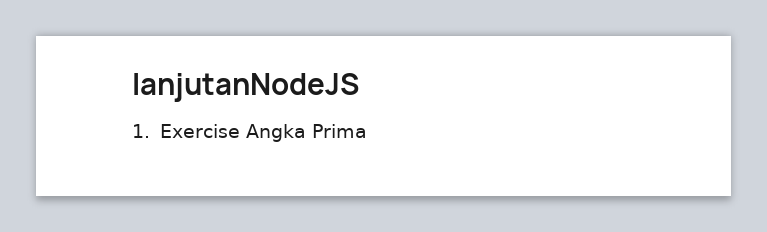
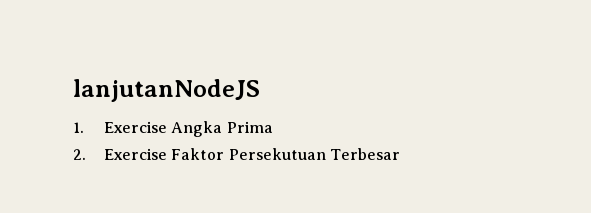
(368, 131) none -> [73,148,401,160] // 2. Exercise Faktor Persekutuan Terbesar

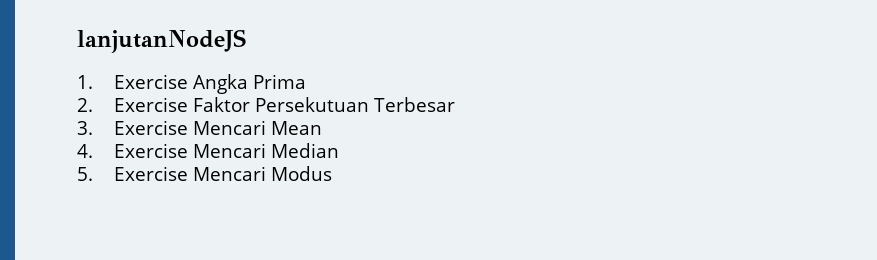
(401, 154) none -> [77,120,322,135] [77,143,339,158] [77,166,332,181] // 3. Exercise Mencari Mean // 4. Exercise Mencari Median // 5. Exercise Mencari Modus

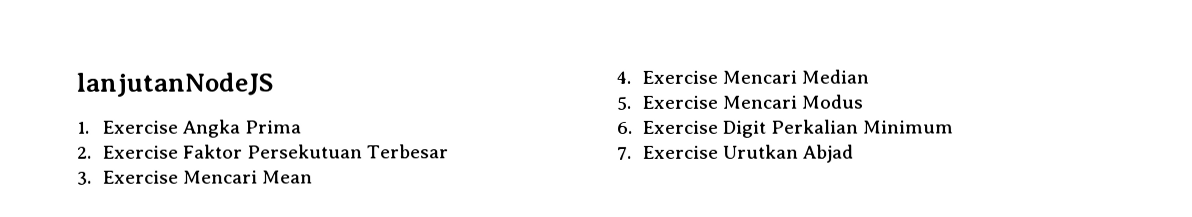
(332, 173) none -> [617,119,955,138] [617,144,854,163] // 6. Exercise Digit Perkalian Minimum // 7. Exercise Urutkan Abjad

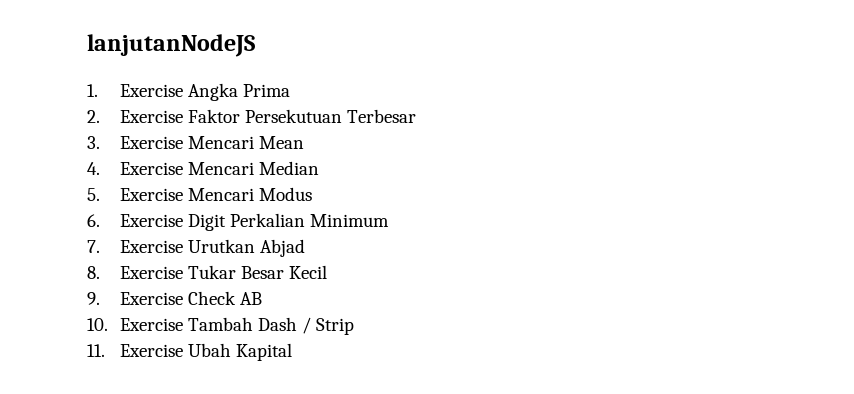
(854, 153) none -> [87,265,327,279] [87,291,262,305] [87,317,355,335] [87,343,292,361] // 8. Exercise Tukar Besar Kecil // 9. Exercise Check AB // 10. Exercise Tambah Dash / Strip // 11. Exercise Ubah Kapital

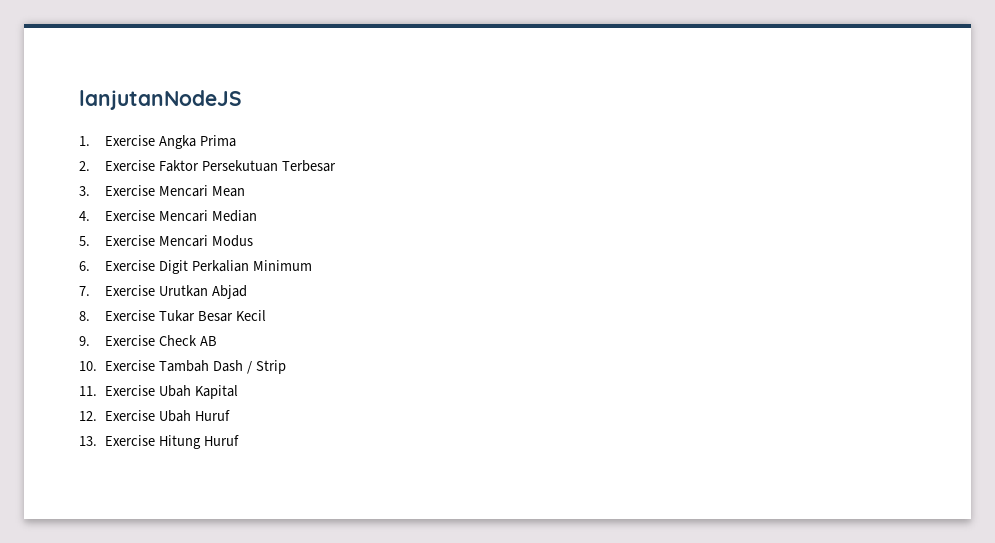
(292, 352) none -> [79,410,230,422] [79,435,239,449] // 12. Exercise Ubah Huruf // 13. Exercise Hitung Huruf

